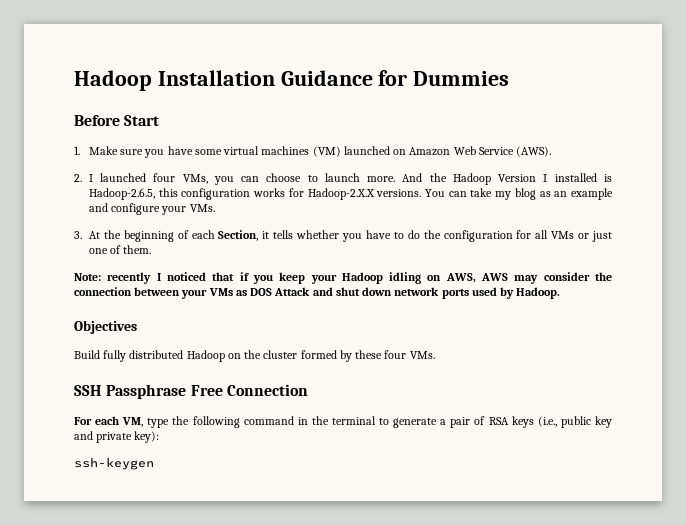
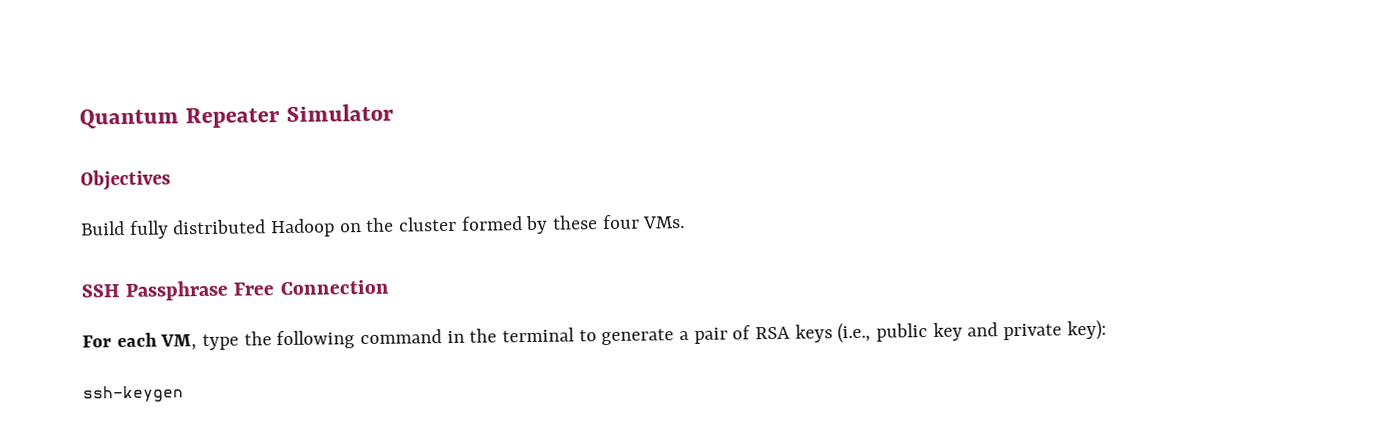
[74,70,510,91] [74,115,160,126] [74,146,552,158] [74,173,612,185] [88,188,613,200] [88,203,215,215] [74,230,612,242] [88,245,152,254] [74,272,612,284] [74,287,561,299] Hadoop Installation Guidance for Dummies // Before Start // 1. Make sure you have some virtual machines (VM) launched on Amazon Web Service (AWS). // 2. I launched four VMs, you can choose to launch more. And the Hadoop Version I installed is Hadoop-2.6.5, this configuration works for Hadoop-2.X.X versions. You can take my blog as an example and configure your VMs. // 3. At the beginning of each Section, it tells whether you have to do the configuration for all VMs or just one of them. // Note: recently I noticed that if you keep your Hadoop idling on AWS, AWS may consider the connection between your VMs as DOS Attack and shut down network ports used by Hadoop. -> [79,103,394,129] Quantum Repeater Simulator

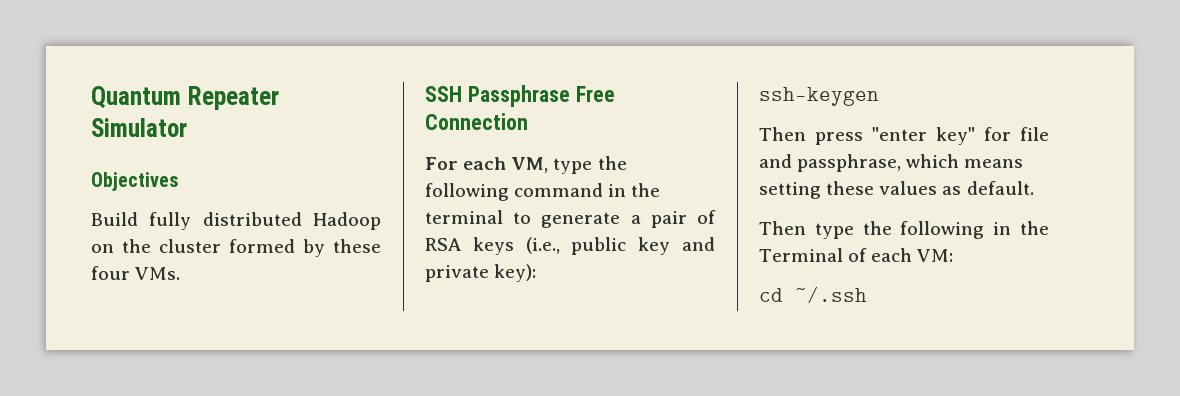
(184, 394) none -> [759,127,1049,145] [759,154,1024,172] [759,181,1034,199] [759,221,1049,239] [759,248,954,262] [759,286,867,303] // Then press "enter key" for file and passphrase, which means setting these values as default. // Then type the following in the Terminal of each VM: // cd ~/.ssh

